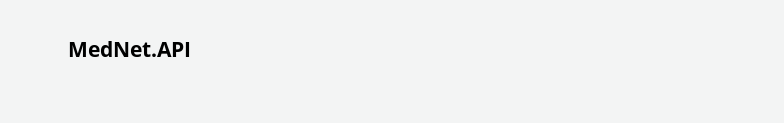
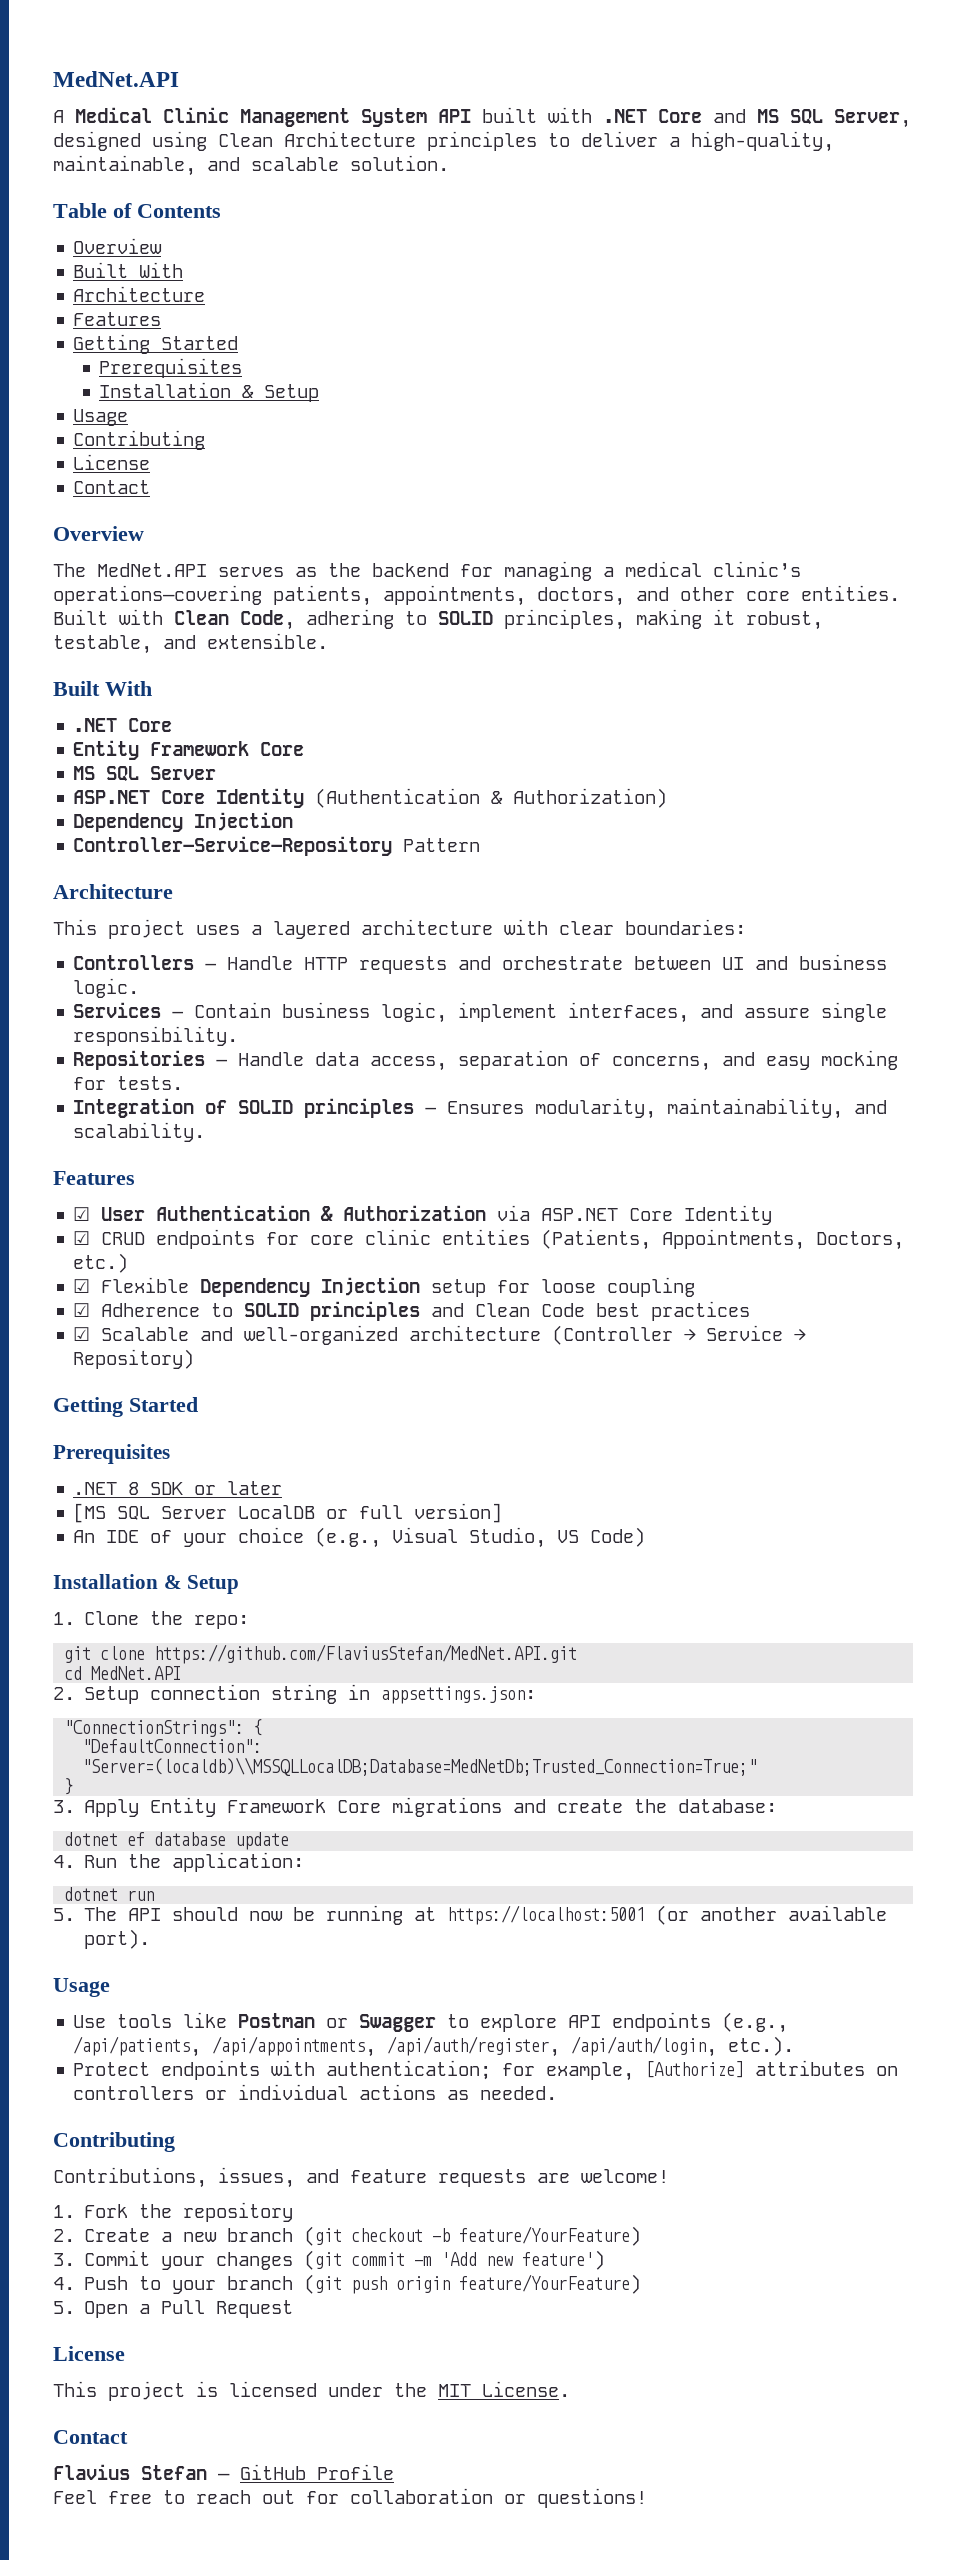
[68,41,191,57] MedNet.API -> [53,71,179,87] [53,107,911,128] [53,131,834,152] [53,155,449,176] [53,203,221,218] [73,238,163,254] [73,262,184,278] [73,286,206,302] [73,312,162,326] [73,334,239,354] [99,358,243,378] [99,382,320,402] [73,409,129,426] [73,430,206,450] [73,454,151,470] [73,480,151,494] [53,526,144,541] [53,561,801,581] [53,585,900,606] [53,609,823,630] [53,633,328,654] [53,681,152,696] [73,718,173,732] [73,740,305,760] [73,766,217,781] [73,788,668,808] [73,812,294,832] [73,836,481,856] [53,884,173,899] [53,919,746,939] [73,954,888,974] [73,978,140,998] [73,1002,888,1023] [73,1026,239,1046] [73,1050,899,1071] [73,1076,184,1090] [73,1098,888,1119] [73,1122,206,1142] [53,1171,135,1185] [73,1205,773,1225] [73,1229,905,1250] [73,1253,129,1273] [73,1277,696,1297] [73,1301,751,1321] [73,1325,807,1345] [73,1349,195,1369] [53,1397,198,1417] [53,1444,170,1464] [73,1481,283,1495] [73,1503,503,1523] [73,1527,646,1548] [53,1574,240,1594] [53,1611,250,1629] [64,1644,578,1664] [64,1666,182,1680] [53,1684,537,1704] [64,1719,263,1737] [82,1739,263,1753] [82,1757,758,1776] [64,1778,74,1795] [53,1797,778,1817] [64,1832,290,1850] [53,1852,305,1872] [64,1887,155,1901] [53,1905,888,1925] [84,1929,151,1949] [53,1978,110,1997] [73,2012,789,2033] [73,2036,795,2057] [73,2060,899,2081] [73,2084,558,2100] [53,2132,175,2152] [53,2167,669,2188] [53,2202,294,2222] [53,2226,642,2246] [53,2250,606,2270] [53,2274,642,2294] [53,2300,294,2318] [53,2346,125,2361] [53,2381,570,2401] [53,2430,128,2444] [53,2464,394,2480] [53,2488,647,2508] MedNet.API // A Medical Clinic Management System API built with .NET Core and MS SQL Server, designed using Clean Architecture principles to deliver a high-quality, maintainable, and scalable solution. // Table of Contents // Overview // Built With // Architecture // Features // Getting Started // Prerequisites // Installation & Setup // Usage // Contributing // License // Contact // Overview // The MedNet.API serves as the backend for managing a medical clinic’s operations—covering patients, appointments, doctors, and other core entities. Built with Clean Code, adhering to SOLID principles, making it robust, testable, and extensible. // Built With // .NET Core // Entity Framework Core // MS SQL Server // ASP.NET Core Identity (Authentication & Authorization) // Dependency Injection // Controller–Service–Repository Pattern // Architecture // This project uses a layered architecture with clear boundaries: // Controllers – Handle HTTP requests and orchestrate between UI and business logic. // Services – Contain business logic, implement interfaces, and assure single responsibility. // Repositories – Handle data access, separation of concerns, and easy mocking for tests. // Integration of SOLID principles – Ensures modularity, maintainability, and scalability. // Features // ☑ User Authentication & Authorization via ASP.NET Core Identity // ☑ CRUD endpoints for core clinic entities (Patients, Appointments, Doctors, etc.) // ☑ Flexible Dependency Injection setup for loose coupling // ☑ Adherence to SOLID principles and Clean Code best practices // ☑ Scalable and well-organized architecture (Controller → Service → Repository) // Getting Started // Prerequisites // .NET 8 SDK or later // [MS SQL Server LocalDB or full version] // An IDE of your choice (e.g., Visual Studio, VS Code) // Installation & Setup // 1. Clone the repo: // git clone https://github.com/FlaviusStefan/MedNet.API.git // cd MedNet.API // 2. Setup connection string in appsettings.json: // "ConnectionStrings": { // "DefaultConnection": "Server=(localdb)\\MSSQLLocalDB;Database=MedNetDb;Trusted_Connection=True;" // } // 3. Apply Entity Framework Core migrations and create the database: // dotnet ef database update // 4. Run the application: // dotnet run // 5. The API should now be running at https://localhost:5001 (or another available port). // Usage // Use tools like Postman or Swagger to explore API endpoints (e.g., /api/patients, /api/appointments, /api/auth/register, /api/auth/login, etc.). // Protect endpoints with authentication; for example, [Authorize] attributes on controllers or individual actions as needed. // Contributing // Contributions, issues, and feature requests are welcome! // 1. Fork the repository // 2. Create a new branch (git checkout -b feature/YourFeature) // 3. Commit your changes (git commit -m 'Add new feature') // 4. Push to your branch (git push origin feature/YourFeature) // 5. Open a Pull Request // License // This project is licensed under the MIT License. // Contact // Flavius Stefan — GitHub Profile // Feel free to reach out for collaboration or questions!

